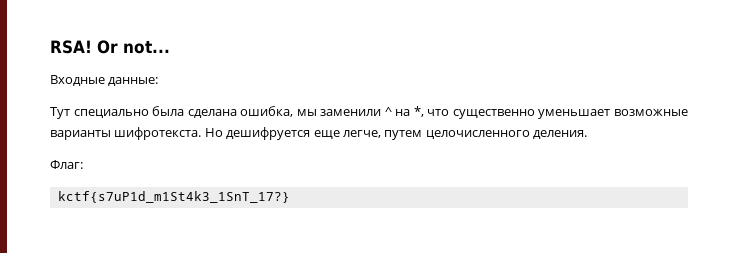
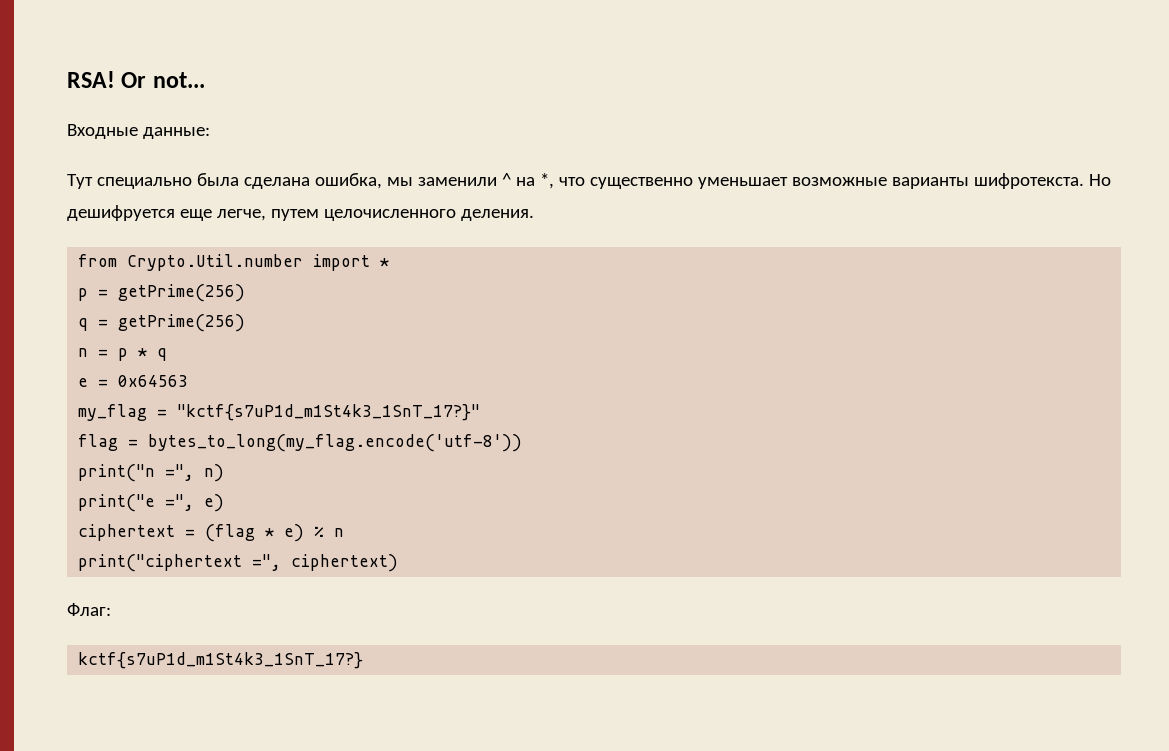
(587, 134) none -> [78,254,390,271] [78,284,246,302] [78,314,246,332] [78,348,168,361] [78,375,189,387] [78,404,481,421] [78,434,523,452] [78,464,225,482] [78,494,225,512] [78,524,345,542] [78,554,399,572] // from Crypto.Util.number import * // p = getPrime(256) // q = getPrime(256) // n = p * q // e = 0x64563 // my_flag = "kctf{s7uP1d_m1St4k3_1SnT_17?}" // flag = bytes_to_long(my_flag.encode('utf-8')) // print("n =", n) // print("e =", e) // ciphertext = (flag * e) % n // print("ciphertext =", ciphertext)

